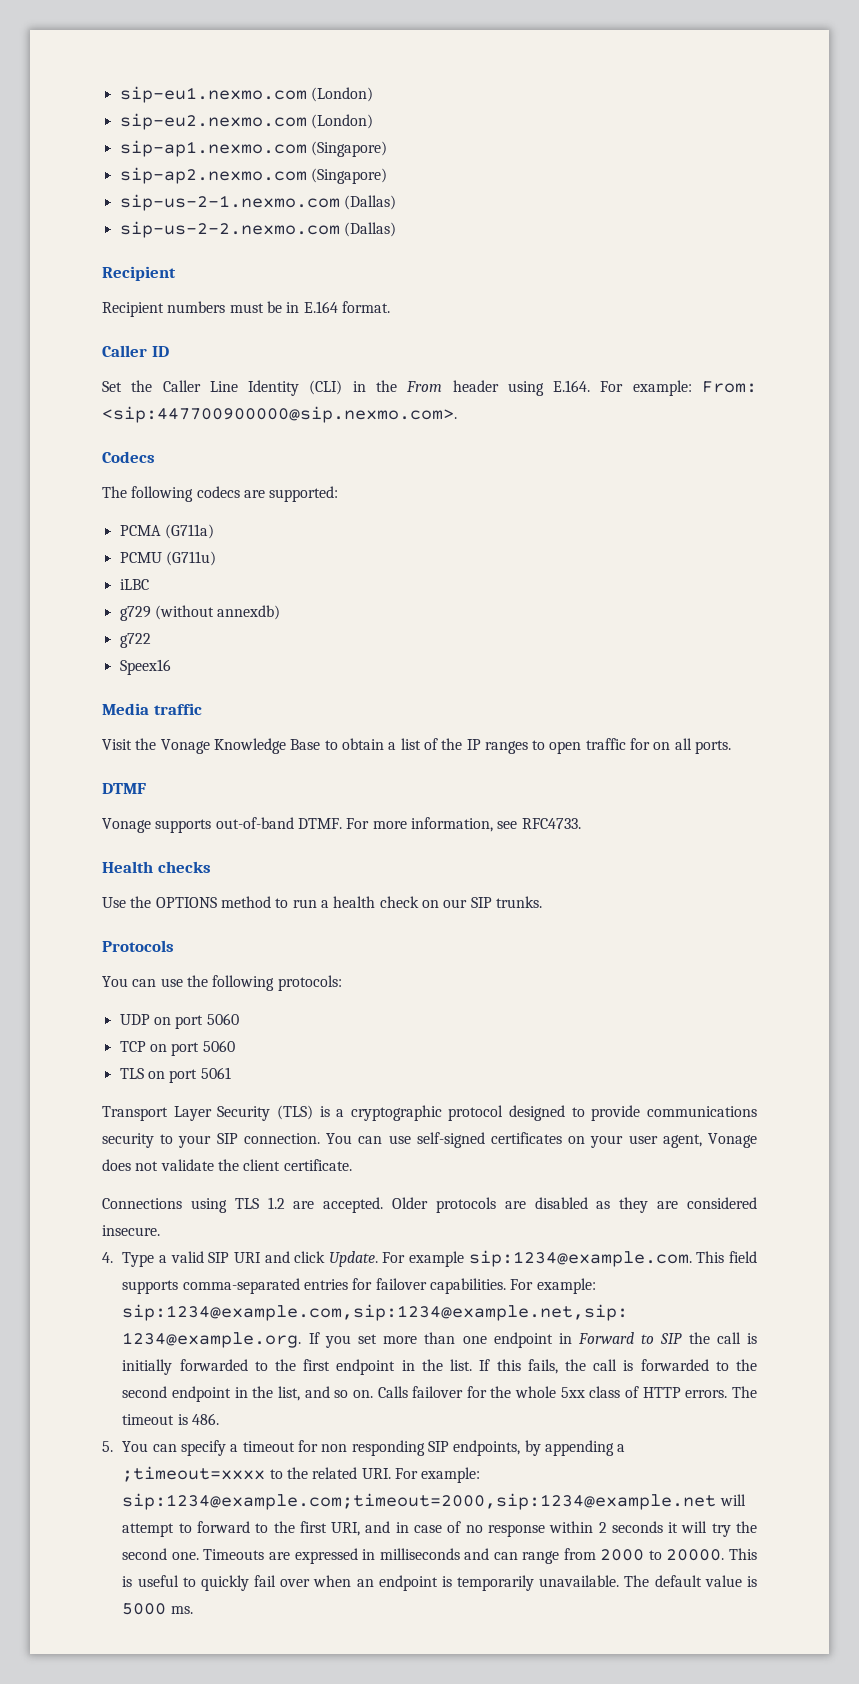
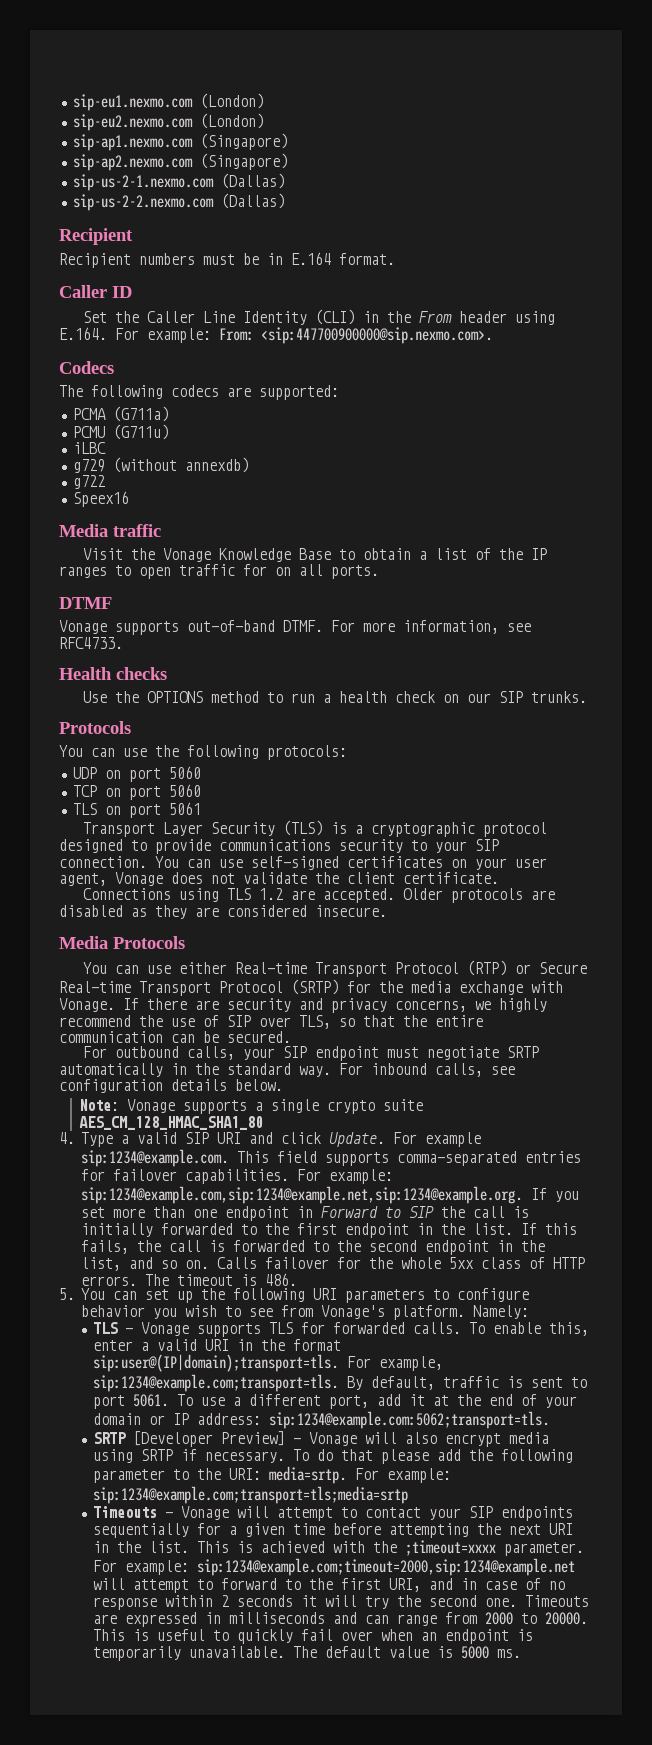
(160, 1230) none -> [59,936,185,949] [82,960,587,977] [59,979,563,996] [59,998,547,1013] [59,1015,483,1029] [59,1031,291,1043] [82,1046,539,1061] [59,1063,515,1077] [59,1079,283,1093] [79,1099,424,1114] [79,1116,264,1130] // Media Protocols // You can use either Real-time Transport Protocol (RTP) or Secure Real-time Transport Protocol (SRTP) for the media exchange with Vonage. If there are security and privacy concerns, we highly recommend the use of SIP over TLS, so that the entire communication can be secured. // For outbound calls, your SIP endpoint must negotiate SRTP automatically in the standard way. For inbound calls, see configuration details below. // Note: Vonage supports a single crypto suite AES_CM_128_HMAC_SHA1_80
[181,1440,626,1456] [122,1466,391,1482] specify a timeout for non responding SIP endpoints, by appending a ;timeout=xxxx to the related URI. -> [145,1288,530,1303] [81,1305,530,1320] [92,1322,589,1337] [92,1339,341,1351] [92,1354,443,1372] [92,1374,587,1392] [92,1394,577,1409] [92,1411,550,1429] [92,1431,549,1447] [92,1449,573,1464] [92,1466,451,1484] [92,1486,408,1504] [92,1506,573,1521] [92,1523,573,1538] [92,1540,584,1556] set up the following URI parameters to configure behavior you wish to see from Vonage's platform. Namely: // TLS - Vonage supports TLS for forwarded calls. To enable this, enter a valid URI in the format sip:user@(IP|domain);transport=tls. For example, sip:1234@example.com;transport=tls. By default, traffic is sent to port 5061. To use a different port, add it at the end of your domain or IP address: sip:1234@example.com:5062;transport=tls. // SRTP [Developer Preview] - Vonage will also encrypt media using SRTP if necessary. To do that please add the following parameter to the URI: media=srtp. For example: sip:1234@example.com;transport=tls;media=srtp // Timeouts - Vonage will attempt to contact your SIP endpoints sequentially for a given time before attempting the next URI in the list. This is achieved with the ;timeout=xxxx parameter.

